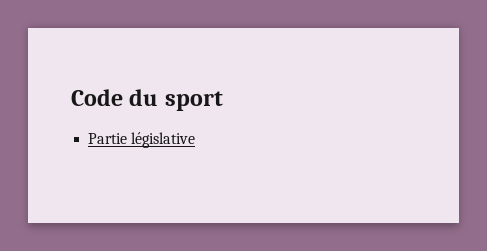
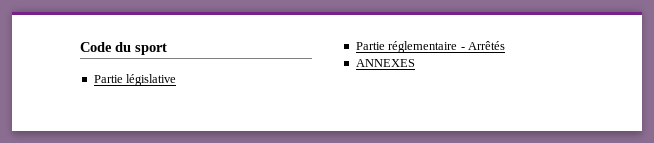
(196, 140) none -> [355,41,505,53] [355,59,415,67] // Partie réglementaire - Arrêtés // ANNEXES

